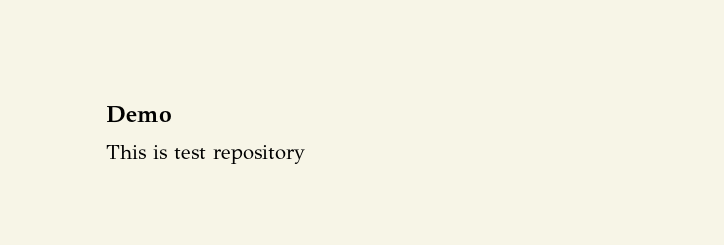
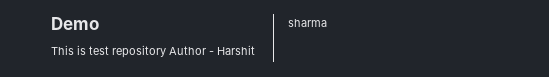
(305, 154) none -> [169,45,255,55] [288,19,327,27] Author - Harshit sharma

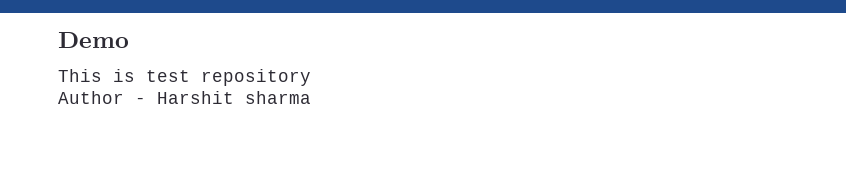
(166, 51) none -> (311, 77) //

